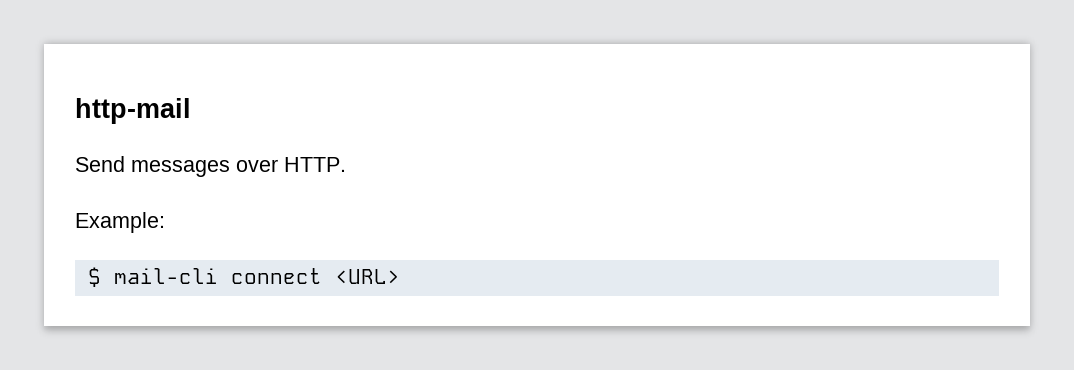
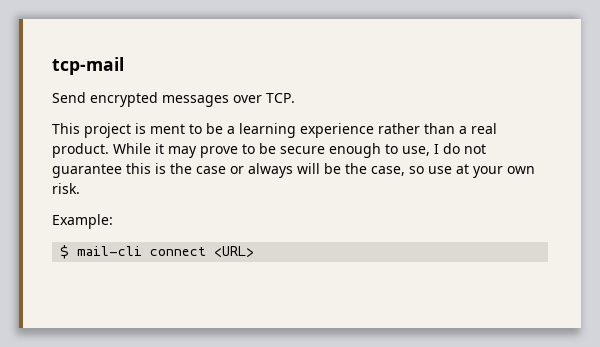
[75,98,191,124] http-mail -> [52,57,124,75] tcp-mail
(125, 164) none -> [90,92,158,107] encrypted
[284,157,346,172] HTTP. -> [266,93,295,103] [52,123,497,138] [52,143,486,158] [52,163,535,178] [52,183,80,194] TCP. // This project is ment to be a learning experience rather than a real product. While it may prove to be secure enough to use, I do not guarantee this is the case or always will be the case, so use at your own risk.

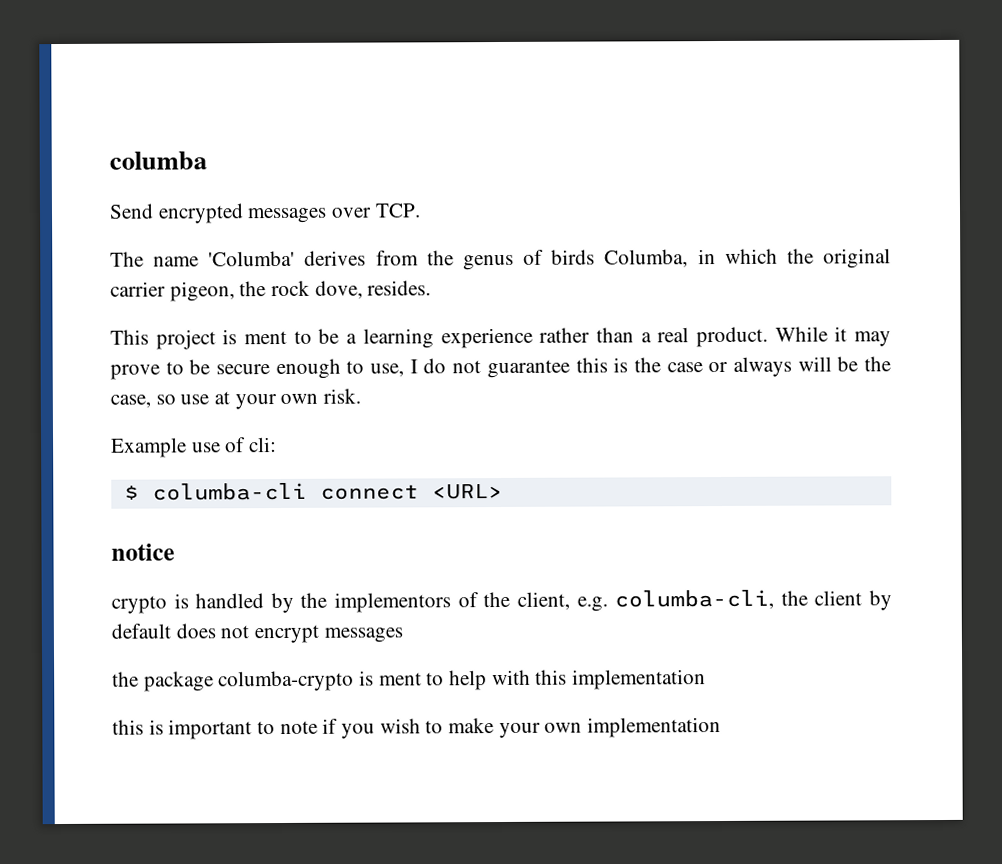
[52,57,124,75] tcp-mail -> [109,151,207,170] columba
(295, 98) none -> [110,248,891,271] [110,280,432,302] // The name 'Columba' derives from the genus of birds Columba, in which the original carrier pigeon, the rock dove, resides.
[52,214,113,229] Example: -> [111,437,278,458] Example use of cli:
[77,246,143,256] mail-cli -> [151,482,307,501] columba-cli
(255, 251) none -> [111,543,175,561] [111,589,892,614] [111,623,403,644] [112,669,707,692] [112,717,722,740] // notice // crypto is handled by the implementors of the client, e.g. columba-cli, the client by default does not encrypt messages // the package columba-crypto is ment to help with this implementation // this is important to note if you wish to make your own implementation

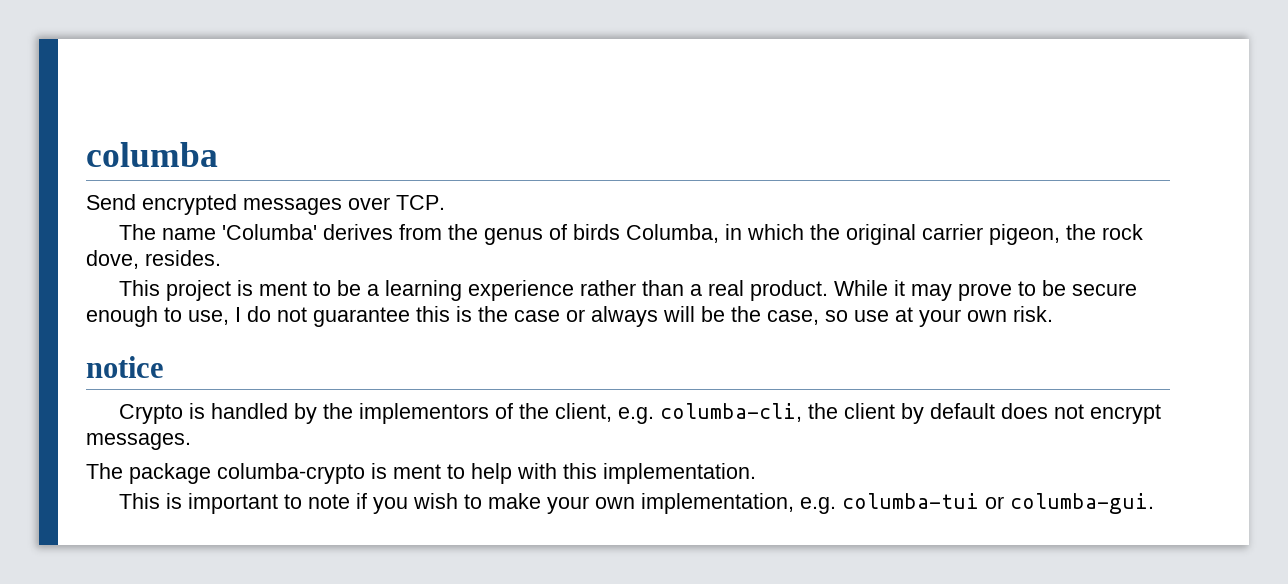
[111,437,278,458] [123,482,503,501] // Example use of cli: // $ columba-cli connect <URL> -> (1053, 314) none
[111,595,167,614] crypto -> [118,404,183,424] Crypto
[323,627,403,643] [112,671,139,687] messages // the -> [86,433,191,450] [86,463,123,479] messages. // The
[572,669,707,690] [112,719,144,735] implementation // this -> [603,463,756,484] [118,493,160,509] implementation. // This
[587,717,722,738] implementation -> [640,493,1154,514] implementation, e.g. columba-tui or columba-gui.

